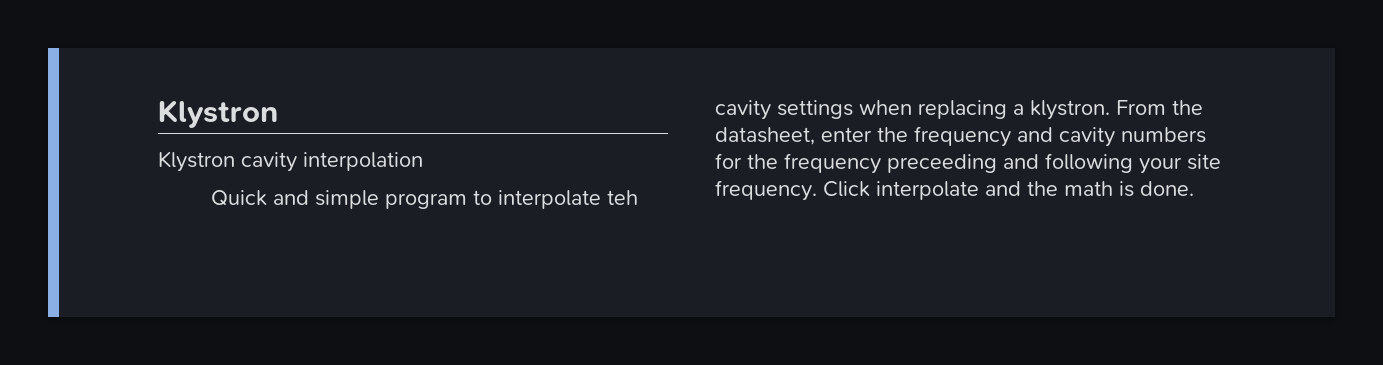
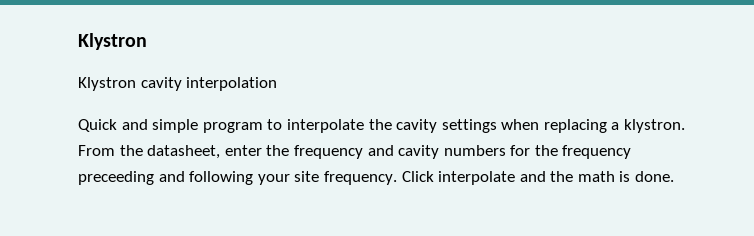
[607,190,639,205] teh -> [368,119,392,130] the

